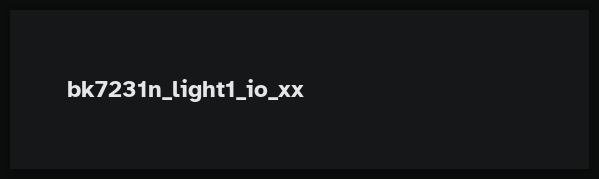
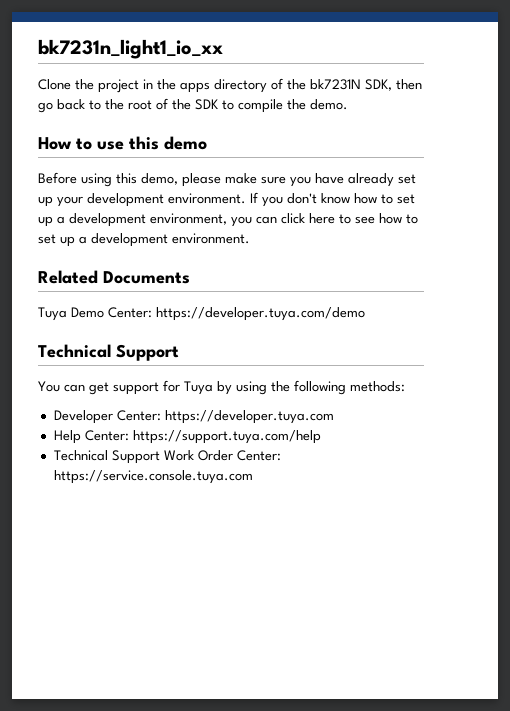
(304, 90) none -> [38,78,422,93] [38,98,348,113] [38,136,207,150] [38,172,416,187] [38,192,415,207] [38,213,418,227] [38,233,250,247] [38,270,190,284] [38,307,365,321] [38,344,179,361] [38,380,405,395] [53,410,334,424] [53,430,321,444] [53,450,281,464] [53,470,253,484] // Clone the project in the apps directory of the bk7231N SDK, then go back to the root of the SDK to compile the demo. // How to use this demo // Before using this demo, please make sure you have already set up your development environment. If you don't know how to set up a development environment, you can click here to see how to set up a development environment. // Related Documents // Tuya Demo Center: https://developer.tuya.com/demo // Technical Support // You can get support for Tuya by using the following methods: // Developer Center: https://developer.tuya.com // Help Center: https://support.tuya.com/help // Technical Support Work Order Center: https://service.console.tuya.com

